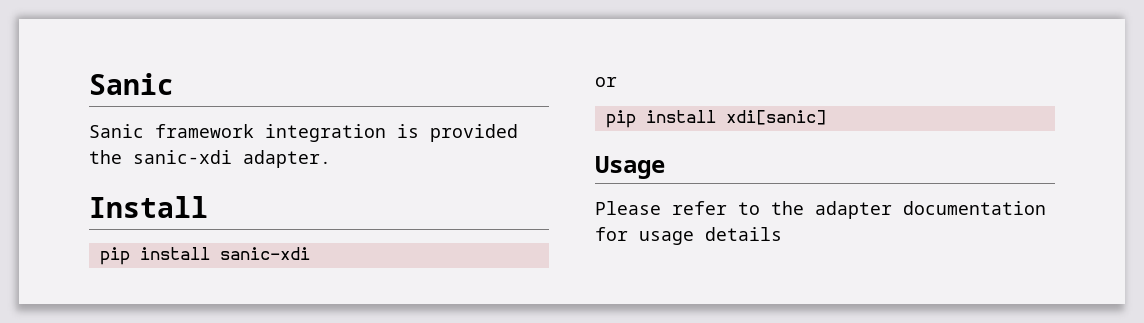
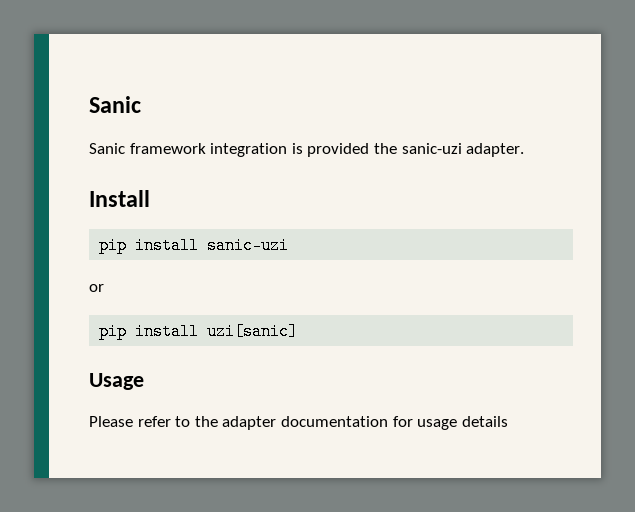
[133,150,232,164] sanic-xdi -> [401,143,462,154] sanic-uzi
[219,247,310,260] sanic-xdi -> [207,237,290,254] sanic-uzi
[725,110,826,125] xdi[sanic] -> [207,323,299,340] uzi[sanic]

